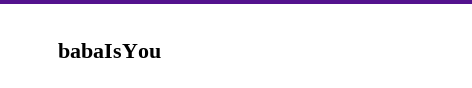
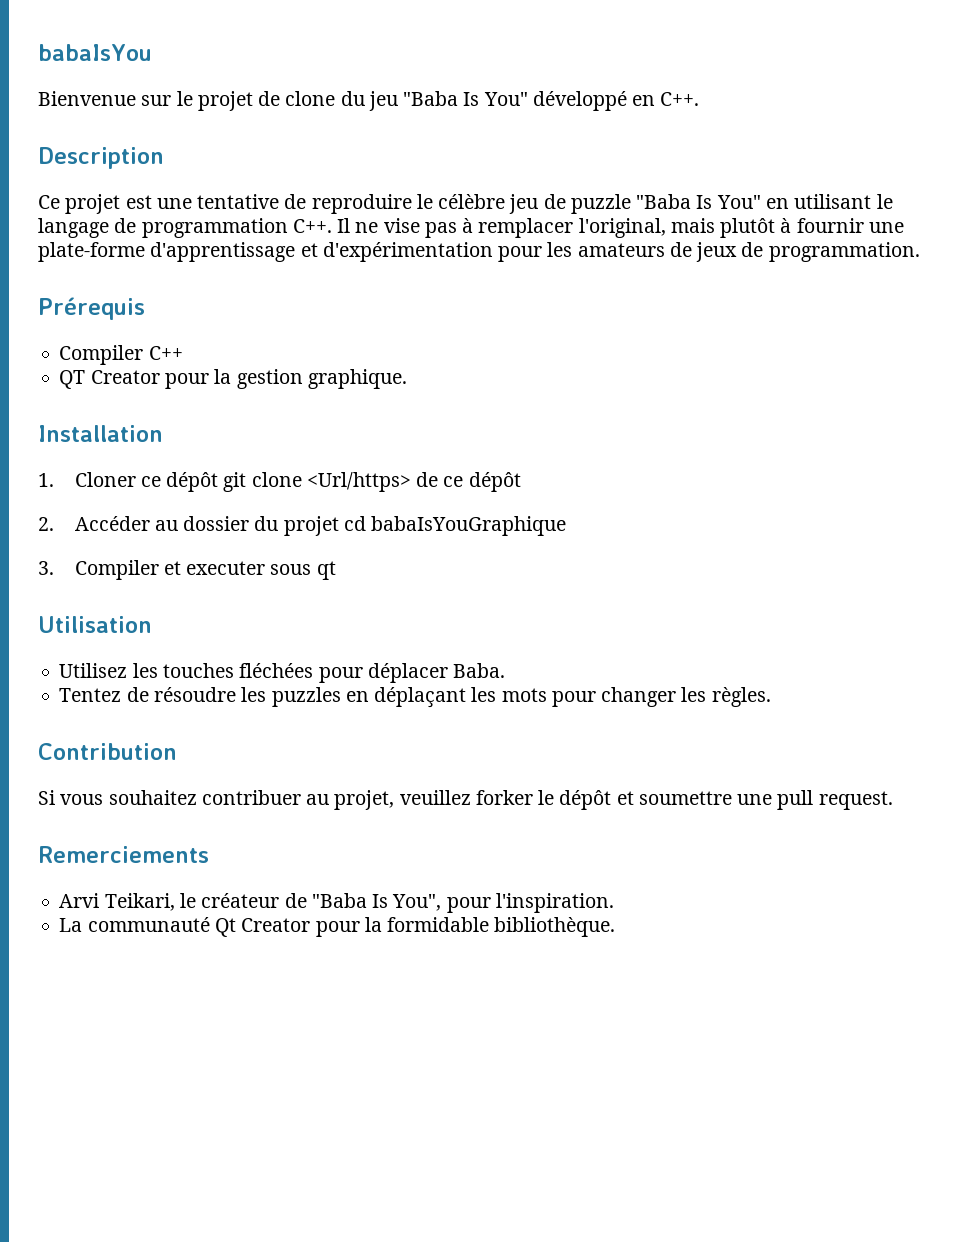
(161, 50) none -> [38,91,700,111] [38,147,164,169] [38,194,893,214] [38,218,904,238] [38,242,920,262] [38,297,145,320] [59,345,183,365] [59,369,407,389] [38,425,163,442] [38,472,521,492] [38,516,567,536] [38,560,336,580] [38,616,152,633] [59,663,506,683] [59,687,771,708] [38,743,177,760] [38,790,893,810] [38,846,209,863] [59,893,614,913] [59,917,616,937] // Bienvenue sur le projet de clone du jeu "Baba Is You" développé en C++. // Description // Ce projet est une tentative de reproduire le célèbre jeu de puzzle "Baba Is You" en utilisant le langage de programmation C++. Il ne vise pas à remplacer l'original, mais plutôt à fournir une plate-forme d'apprentissage et d'expérimentation pour les amateurs de jeux de programmation. // Prérequis // Compiler C++ // QT Creator pour la gestion graphique. // Installation // 1. Cloner ce dépôt git clone <Url/https> de ce dépôt // 2. Accéder au dossier du projet cd babaIsYouGraphique // 3. Compiler et executer sous qt // Utilisation // Utilisez les touches fléchées pour déplacer Baba. // Tentez de résoudre les puzzles en déplaçant les mots pour changer les règles. // Contribution // Si vous souhaitez contribuer au projet, veuillez forker le dépôt et soumettre une pull request. // Remerciements // Arvi Teikari, le créateur de "Baba Is You", pour l'inspiration. // La communauté Qt Creator pour la formidable bibliothèque.

